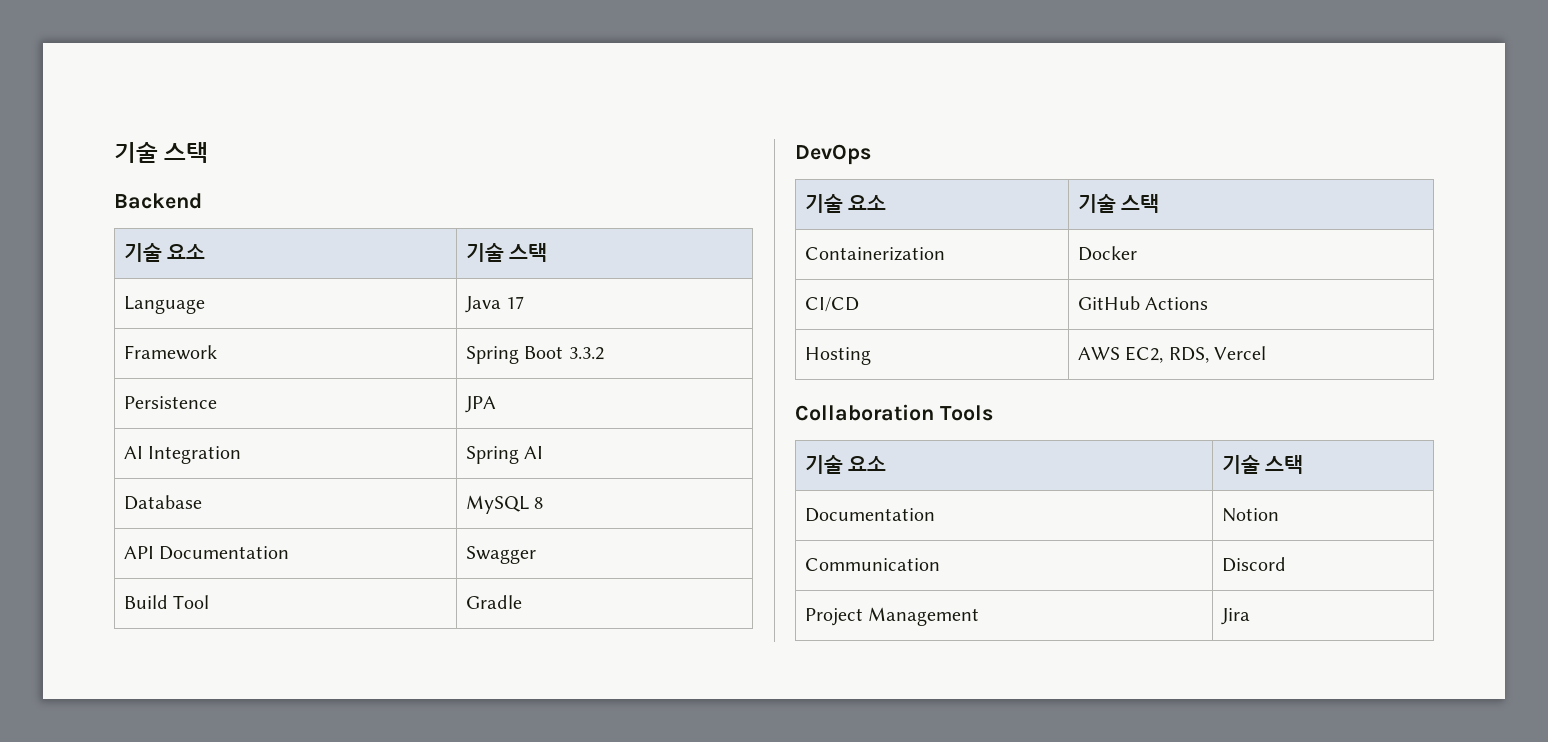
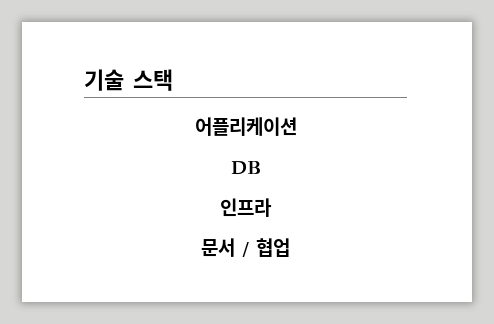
[114,142,209,163] [114,193,202,209] [124,243,206,262] [466,243,548,262] [124,296,206,314] [465,296,525,313] [124,345,218,360] [466,346,604,364] [124,396,218,409] [465,396,497,413] [124,446,242,464] [466,446,544,464] [124,495,203,510] [466,495,544,514] [124,546,290,560] [466,546,537,564] [124,595,210,609] [466,595,523,609] [795,144,871,165] [805,194,887,213] [1078,194,1160,213] [805,247,946,261] [1078,246,1138,261] [805,297,860,312] [1078,296,1209,310] [805,347,872,365] [1078,346,1267,363] [795,404,993,421] [805,455,887,474] [1222,455,1304,474] [805,508,936,522] [1222,508,1280,522] [805,558,941,571] [1222,557,1287,572] [805,607,980,626] [1221,608,1251,625] 기술 스택 // Backend // 기술 요소 | 기술 스택 // Language | Java 17 // Framework | Spring Boot 3.3.2 // Persistence | JPA // AI Integration | Spring AI // Database | MySQL 8 // API Documentation | Swagger // Build Tool | Gradle // DevOps // 기술 요소 | 기술 스택 // Containerization | Docker // CI/CD | GitHub Actions // Hosting | AWS EC2, RDS, Vercel // Collaboration Tools // 기술 요소 | 기술 스택 // Documentation | Notion // Communication | Discord // Project Management | Jira -> [84,69,173,91] [194,117,297,136] [230,161,261,175] [220,198,272,217] [201,238,290,257] 기술 스택 // 어플리케이션 // DB // 인프라 // 문서 / 협업

